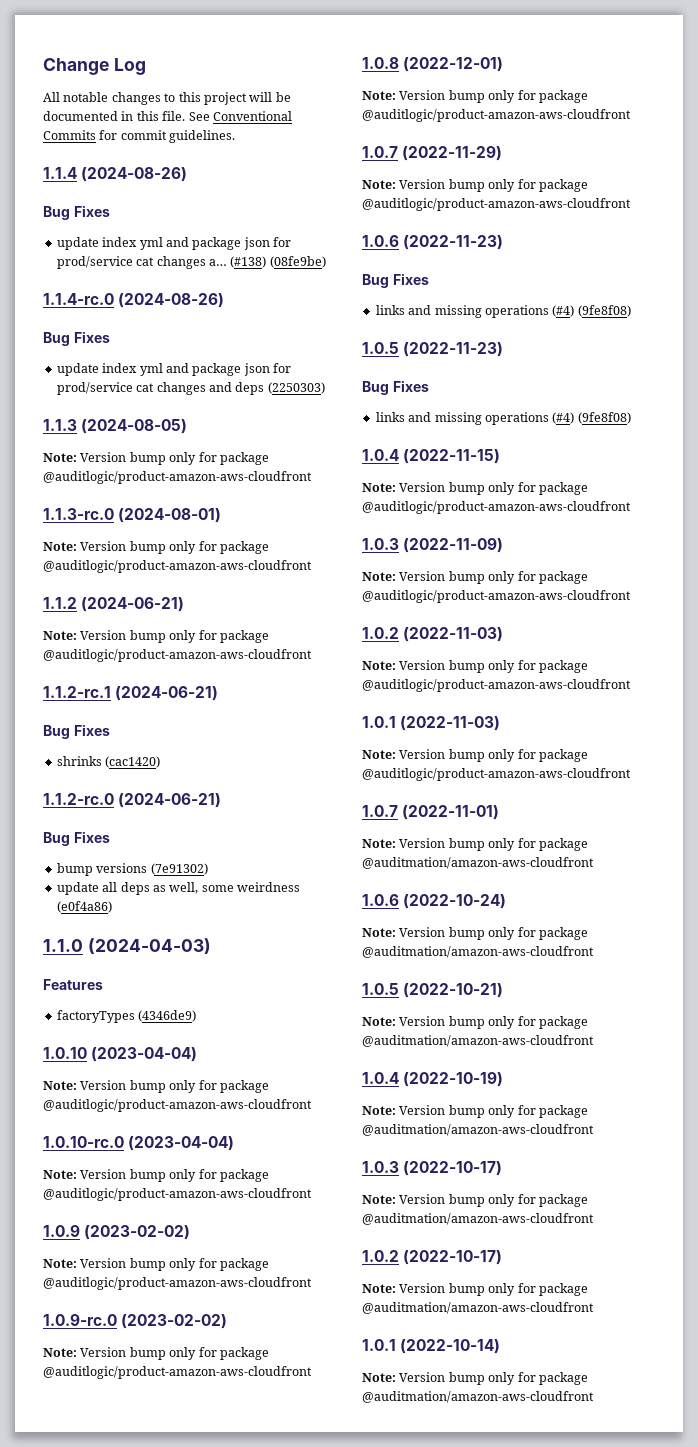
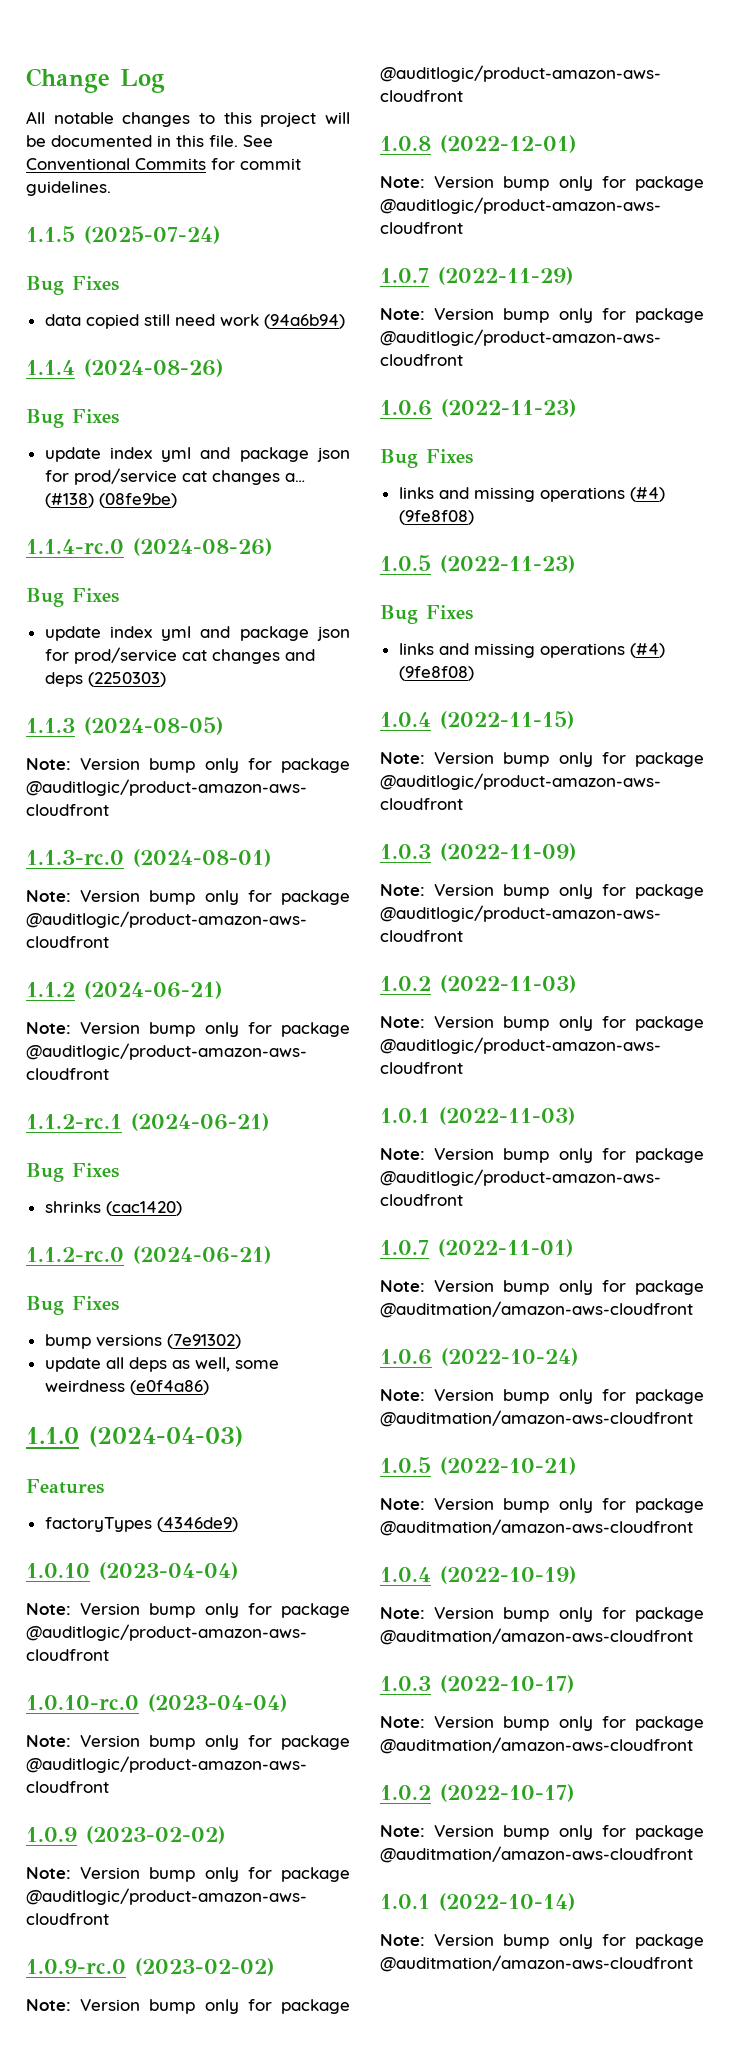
(236, 136) none -> [26,226,220,244] [26,276,119,295] [44,314,345,329] // 1.1.5 (2025-07-24) // Bug Fixes // data copied still need work (94a6b94)

